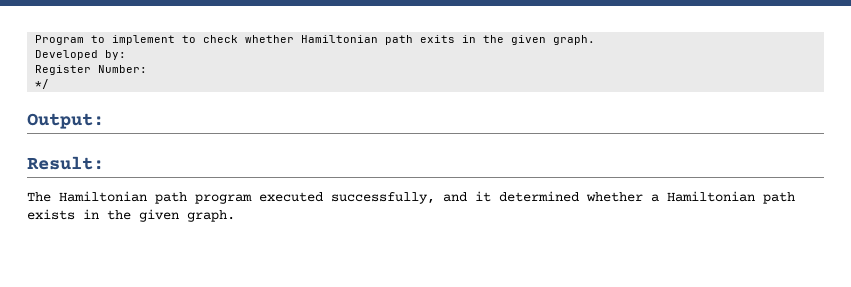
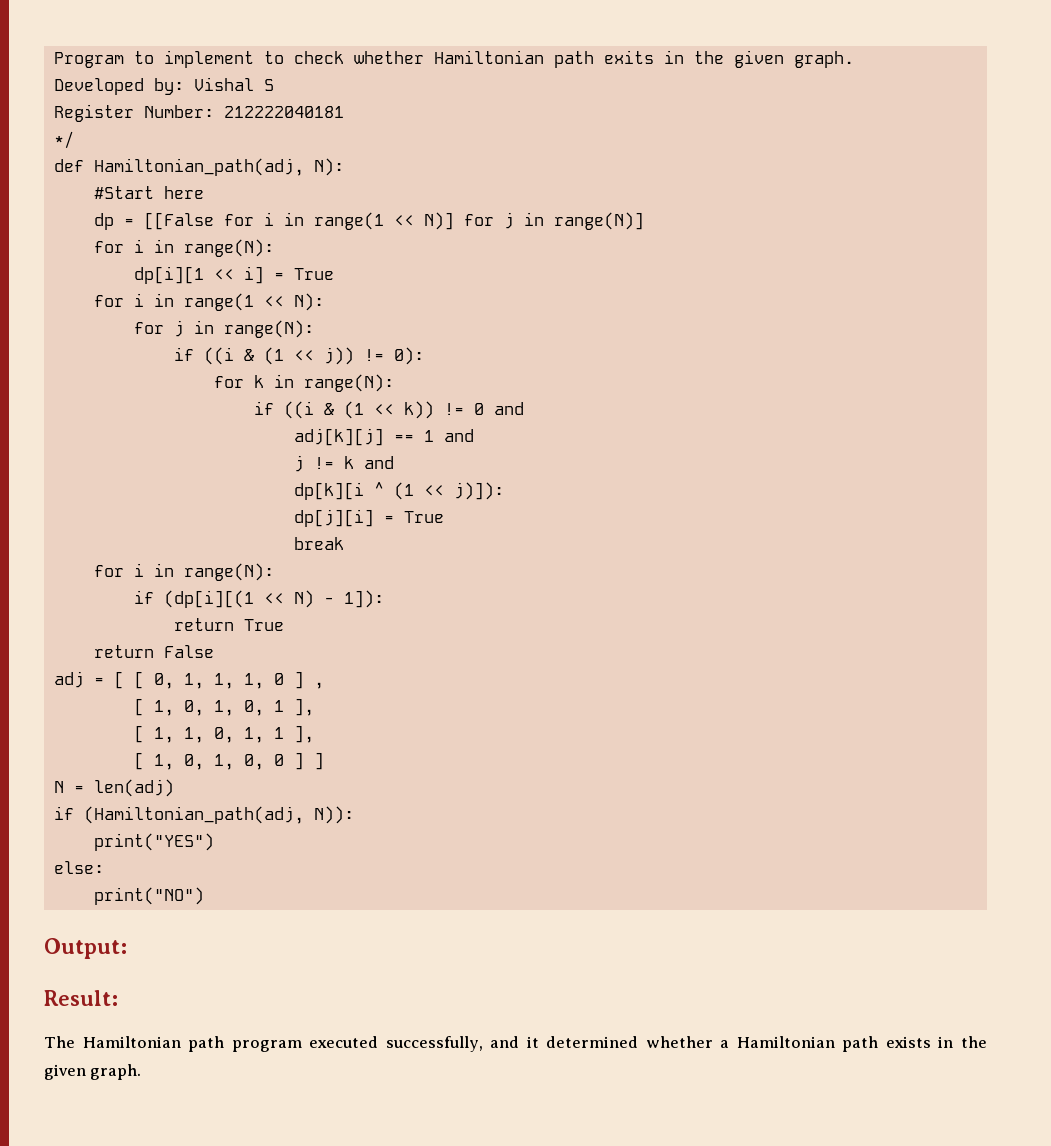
(127, 55) none -> [193,77,274,91] Vishal S
(148, 69) none -> [223,106,344,118] 212222040181
(50, 84) none -> [53,158,344,176] [93,186,204,199] [93,212,644,230] [93,239,274,257] [133,266,334,284] [93,293,324,311] [133,320,314,338] [173,347,424,365] [213,374,394,392] [253,401,524,419] [293,428,474,446] [293,455,394,472] [293,482,504,500] [293,509,444,527] [293,537,344,550] [93,563,274,581] [133,590,384,608] [173,618,284,631] [93,645,214,658] [53,671,324,689] [133,698,314,716] [133,725,314,743] [133,752,324,770] [53,779,174,797] [53,806,354,824] [93,833,214,851] [53,861,104,874] [93,887,204,905] // def Hamiltonian_path(adj, N): // #Start here // dp = [[False for i in range(1 << N)] for j in range(N)] // for i in range(N): // dp[i][1 << i] = True // for i in range(1 << N): // for j in range(N): // if ((i & (1 << j)) != 0): // for k in range(N): // if ((i & (1 << k)) != 0 and // adj[k][j] == 1 and // j != k and // dp[k][i ^ (1 << j)]): // dp[j][i] = True // break // for i in range(N): // if (dp[i][(1 << N) - 1]): // return True // return False // adj = [ [ 0, 1, 1, 1, 0 ] , // [ 1, 0, 1, 0, 1 ], // [ 1, 1, 0, 1, 1 ], // [ 1, 0, 1, 0, 0 ] ] // N = len(adj) // if (Hamiltonian_path(adj, N)): // print("YES") // else: // print("NO")

